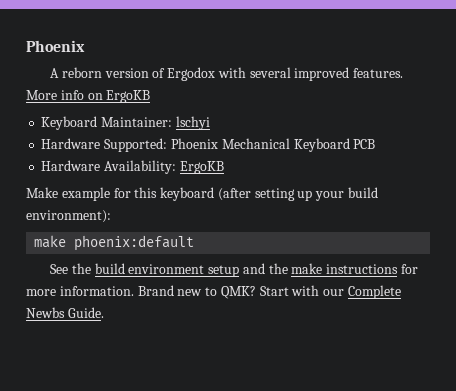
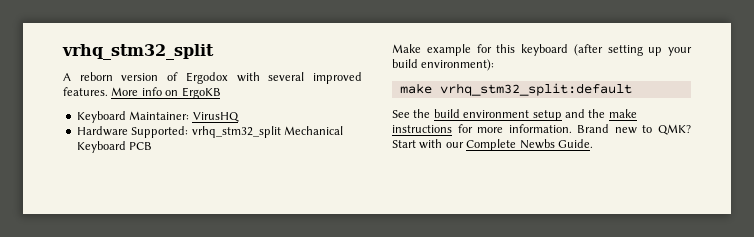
[26,40,85,52] Phoenix -> [62,44,214,60] vrhq_stm32_split
[175,116,210,130] lschyi -> [192,112,240,122] VirusHQ
[170,138,218,149] Phoenix -> [191,126,281,138] vrhq_stm32_split
[41,160,224,174] // Hardware Availability: ErgoKB -> (153, 146) none
[74,235,195,251] phoenix:default -> [439,83,632,96] vrhq_stm32_split:default

